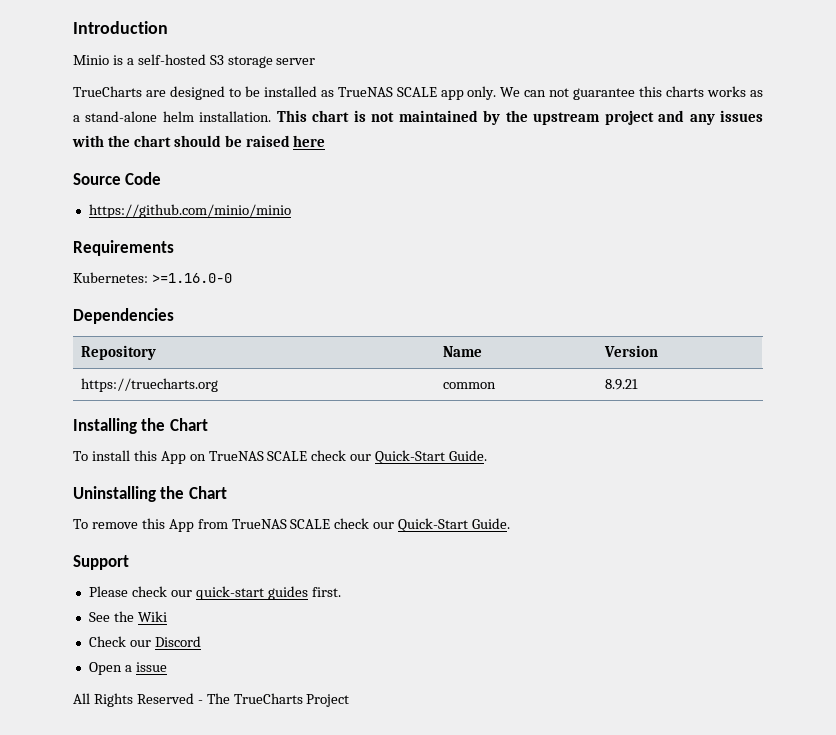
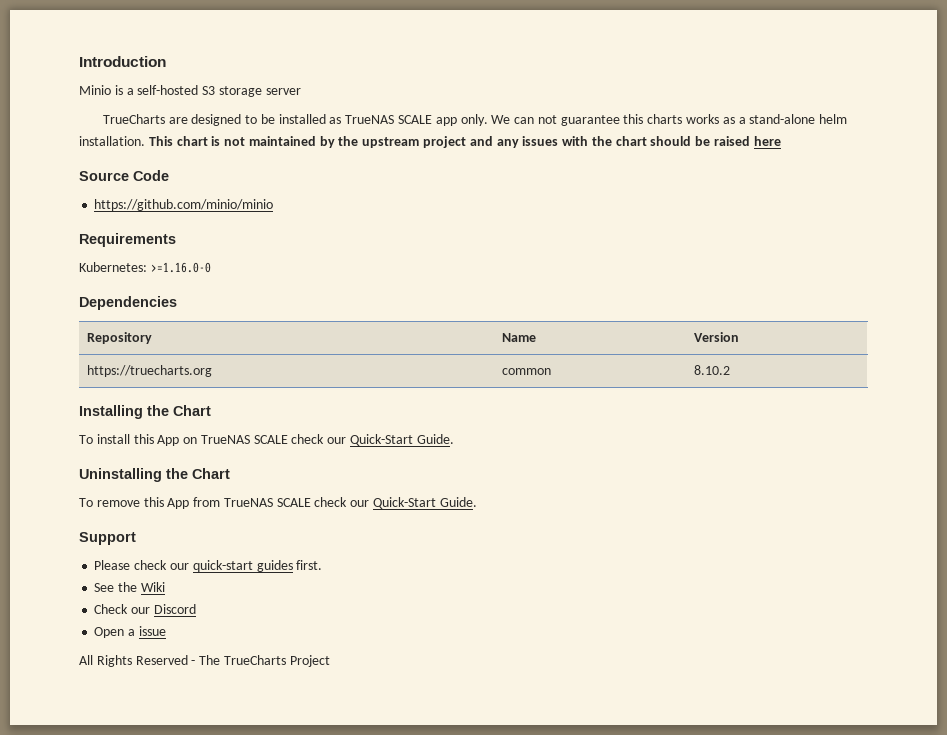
[604,379,638,390] 8.9.21 -> [693,365,730,375] 8.10.2

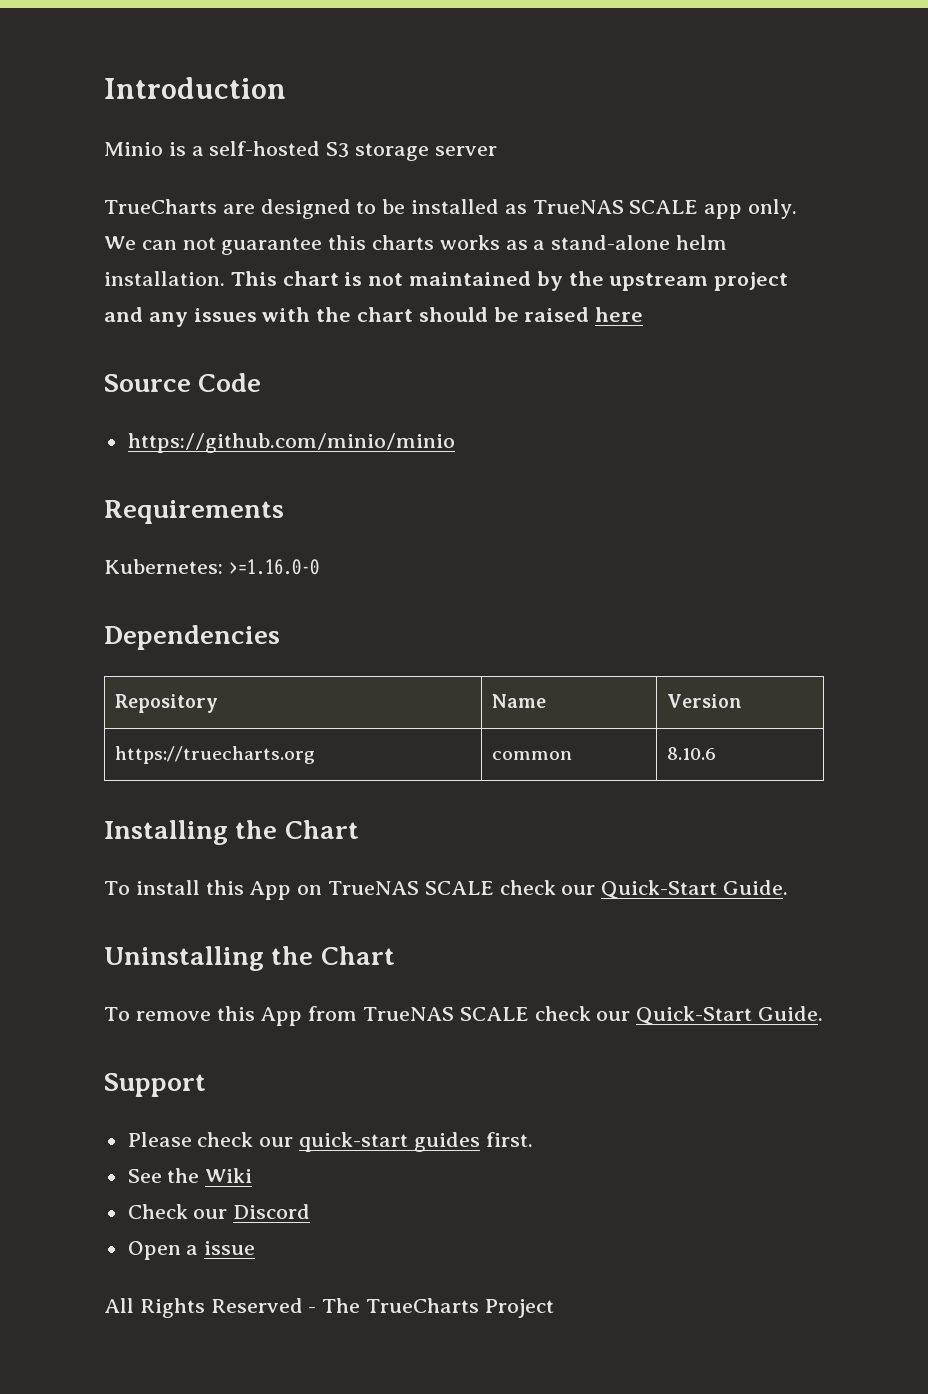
[693,365,730,375] 8.10.2 -> [667,747,717,760] 8.10.6

